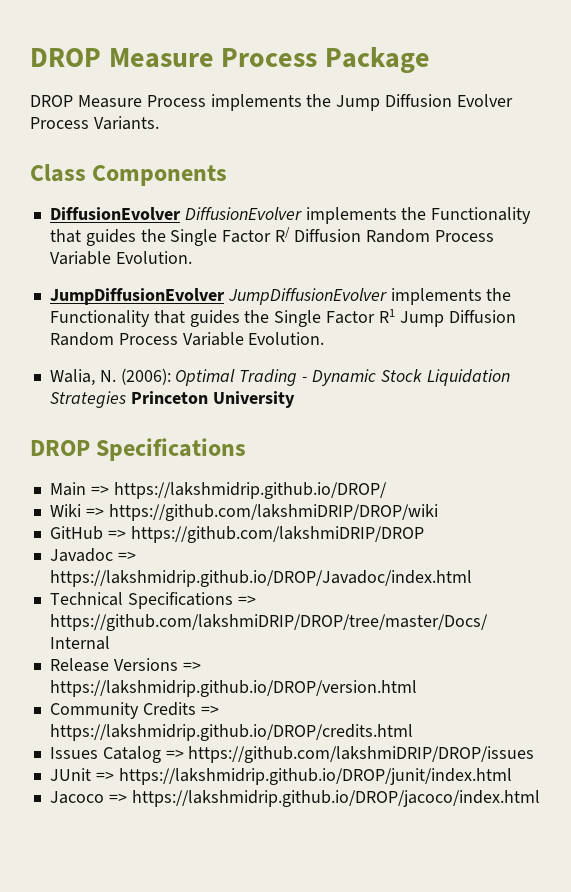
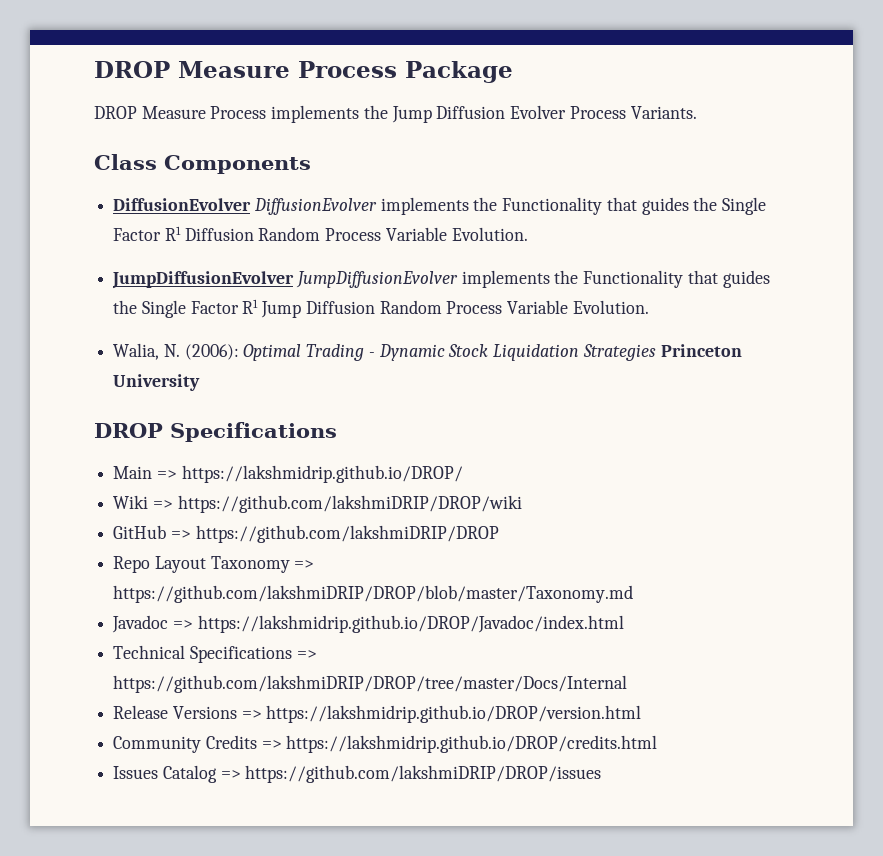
[275,227,291,242] R/ -> [164,226,181,241] R1
(424, 534) none -> [113,556,315,573] [113,585,634,603] // Repo Layout Taxonomy => https://github.com/lakshmiDRIP/DROP/blob/master/Taxonomy.md
[49,768,512,785] [49,790,540,807] // JUnit => https://lakshmidrip.github.io/DROP/junit/index.html // Jacoco => https://lakshmidrip.github.io/DROP/jacoco/index.html -> (602, 774) none

